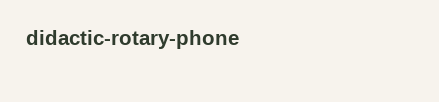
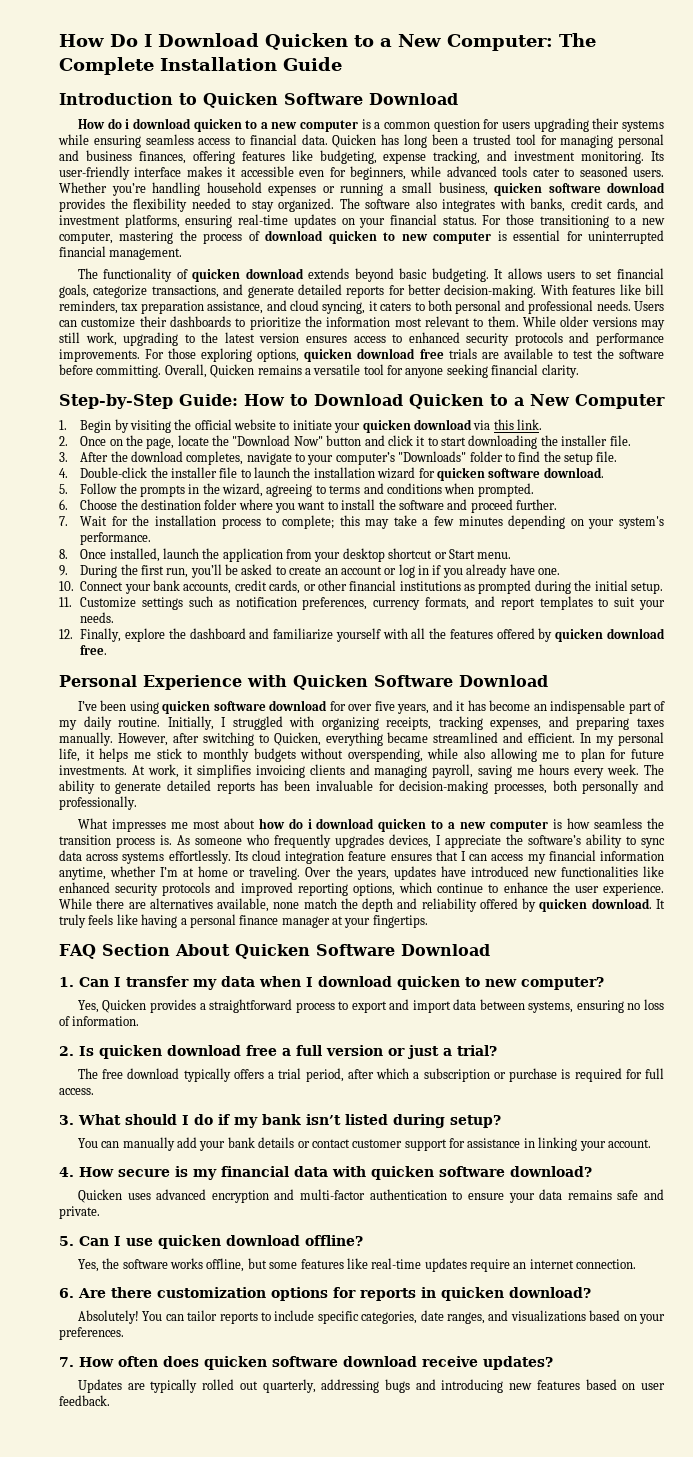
[26,30,239,49] didactic-rotary-phone -> [59,33,596,51] [59,57,342,75] [59,93,458,108] [77,118,664,132] [58,134,664,148] [59,150,664,164] [59,166,665,180] [59,182,665,196] [59,198,665,212] [59,214,665,228] [59,230,664,244] [59,246,183,260] [77,268,665,282] [59,284,664,298] [59,300,664,314] [59,316,665,330] [59,332,664,346] [59,348,664,362] [59,364,579,378] [59,394,665,409] [59,419,543,433] [59,435,631,449] [59,451,618,465] [59,467,604,481] [59,483,534,497] [59,499,558,513] [59,515,664,529] [80,532,152,545] [59,548,512,562] [59,564,560,578] [59,580,663,594] [59,596,666,610] [80,612,115,623] [59,628,666,642] [80,645,108,655] [59,675,548,690] [77,700,666,714] [59,716,664,730] [59,732,664,746] [59,748,664,762] [59,764,664,778] [59,780,664,794] [59,796,137,810] [77,818,664,832] [59,834,665,848] [59,850,664,864] [59,866,664,880] [59,882,664,896] [59,898,665,912] [59,914,428,928] [59,944,490,959] [59,976,604,990] [77,999,664,1013] [59,1016,140,1026] [59,1045,497,1059] [77,1068,665,1082] [59,1088,94,1095] [59,1114,501,1128] [77,1137,651,1151] [59,1166,592,1180] [77,1189,664,1203] [59,1206,100,1219] [59,1235,363,1249] [77,1258,637,1272] [59,1287,591,1301] [77,1310,666,1324] [59,1327,124,1340] [59,1356,553,1370] [77,1379,665,1393] [59,1395,110,1406] How Do I Download Quicken to a New Computer: The Complete Installation Guide // Introduction to Quicken Software Download // How do i download quicken to a new computer is a common question for users upgrading their systems while ensuring seamless access to financial data. Quicken has long been a trusted tool for managing personal and business finances, offering features like budgeting, expense tracking, and investment monitoring. Its user-friendly interface makes it accessible even for beginners, while advanced tools cater to seasoned users. Whether you’re handling household expenses or running a small business, quicken software download provides the flexibility needed to stay organized. The software also integrates with banks, credit cards, and investment platforms, ensuring real-time updates on your financial status. For those transitioning to a new computer, mastering the process of download quicken to new computer is essential for uninterrupted financial management. // The functionality of quicken download extends beyond basic budgeting. It allows users to set financial goals, categorize transactions, and generate detailed reports for better decision-making. With features like bill reminders, tax preparation assistance, and cloud syncing, it caters to both personal and professional needs. Users can customize their dashboards to prioritize the information most relevant to them. While older versions may still work, upgrading to the latest version ensures access to enhanced security protocols and performance improvements. For those exploring options, quicken download free trials are available to test the software before committing. Overall, Quicken remains a versatile tool for anyone seeking financial clarity. // Step-by-Step Guide: How to Download Quicken to a New Computer // 1. Begin by visiting the official website to initiate your quicken download via this link. // 2. Once on the page, locate the "Download Now" button and click it to start downloading the installer file. // 3. After the download completes, navigate to your computer’s "Downloads" folder to find the setup file. // 4. Double-click the installer file to launch the installation wizard for quicken software download. // 5. Follow the prompts in the wizard, agreeing to terms and conditions when prompted. // 6. Choose the destination folder where you want to install the software and proceed further. // 7. Wait for the installation process to complete; this may take a few minutes depending on your system's performance. // 8. Once installed, launch the application from your desktop shortcut or Start menu. // 9. During the first run, you’ll be asked to create an account or log in if you already have one. // 10. Connect your bank accounts, credit cards, or other financial institutions as prompted during the initial setup. // 11. Customize settings such as notification preferences, currency formats, and report templates to suit your needs. // 12. Finally, explore the dashboard and familiarize yourself with all the features offered by quicken download free. // Personal Experience with Quicken Software Download // I’ve been using quicken software download for over five years, and it has become an indispensable part of my daily routine. Initially, I struggled with organizing receipts, tracking expenses, and preparing taxes manually. However, after switching to Quicken, everything became streamlined and efficient. In my personal life, it helps me stick to monthly budgets without overspending, while also allowing me to plan for future investments. At work, it simplifies invoicing clients and managing payroll, saving me hours every week. The ability to generate detailed reports has been invaluable for decision-making processes, both personally and professionally. // What impresses me most about how do i download quicken to a new computer is how seamless the transition process is. As someone who frequently upgrades devices, I appreciate the software’s ability to sync data across systems effortlessly. Its cloud integration feature ensures that I can access my financial information anytime, whether I’m at home or traveling. Over the years, updates have introduced new functionalities like enhanced security protocols and improved reporting options, which continue to enhance the user experience. While there are alternatives available, none match the depth and reliability offered by quicken download. It truly feels like having a personal finance manager at your fingertips. // FAQ Section About Quicken Software Download // 1. Can I transfer my data when I download quicken to new computer? // Yes, Quicken provides a straightforward process to export and import data between systems, ensuring no loss of information. // 2. Is quicken download free a full version or just a trial? // The free download typically offers a trial period, after which a subscription or purchase is required for full access. // 3. What should I do if my bank isn’t listed during setup? // You can manually add your bank details or contact customer support for assistance in linking your account. // 4. How secure is my financial data with quicken software download? // Quicken uses advanced encryption and multi-factor authentication to ensure your data remains safe and private. // 5. Can I use quicken download offline? // Yes, the software works offline, but some features like real-time updates require an internet connection. // 6. Are there customization options for reports in quicken download? // Absolutely! You can tailor reports to include specific categories, date ranges, and visualizations based on your preferences. // 7. How often does quicken software download receive updates? // Updates are typically rolled out quarterly, addressing bugs and introducing new features based on user feedback.

